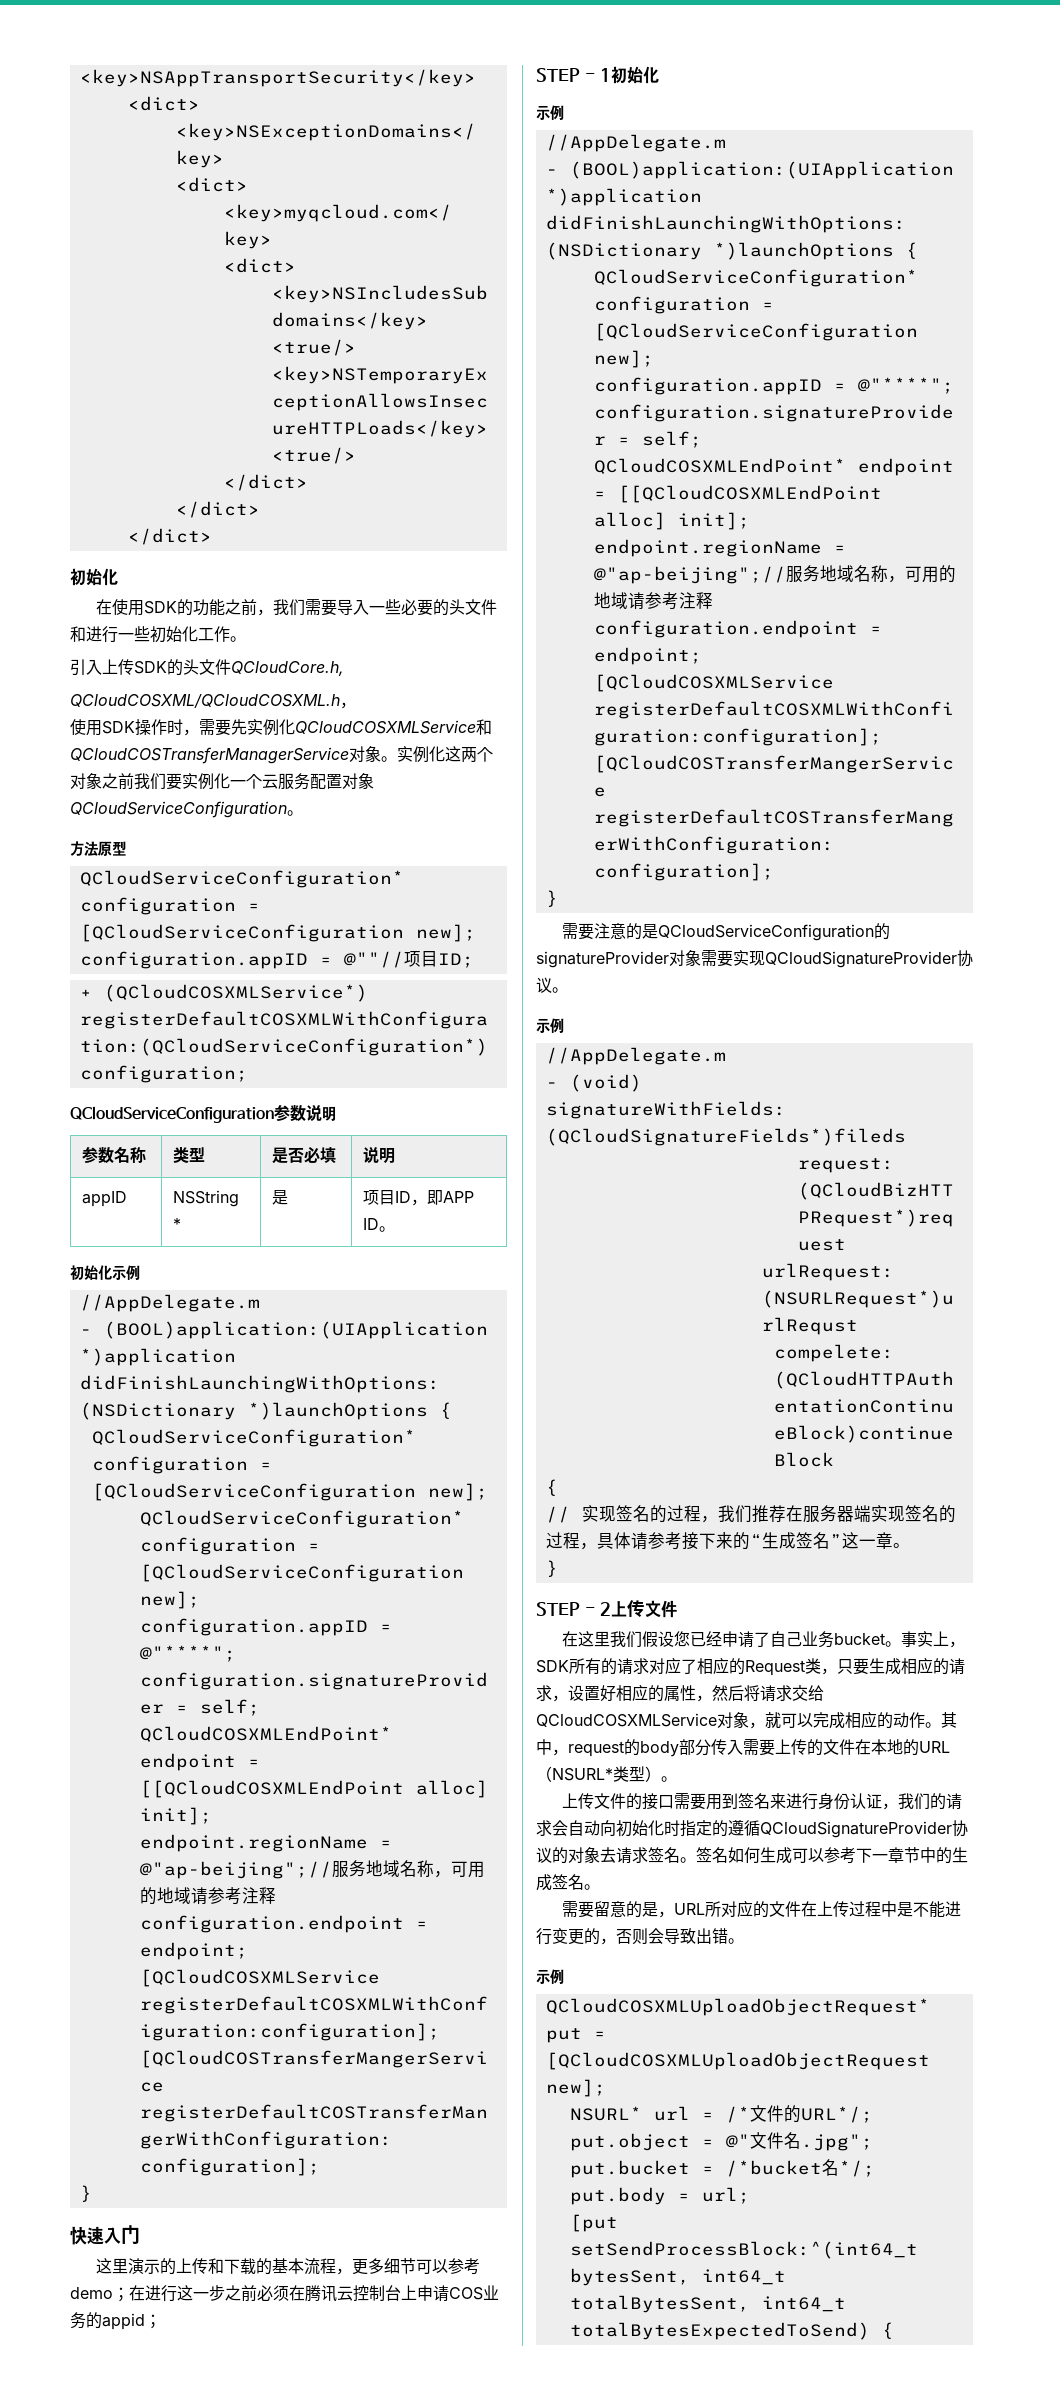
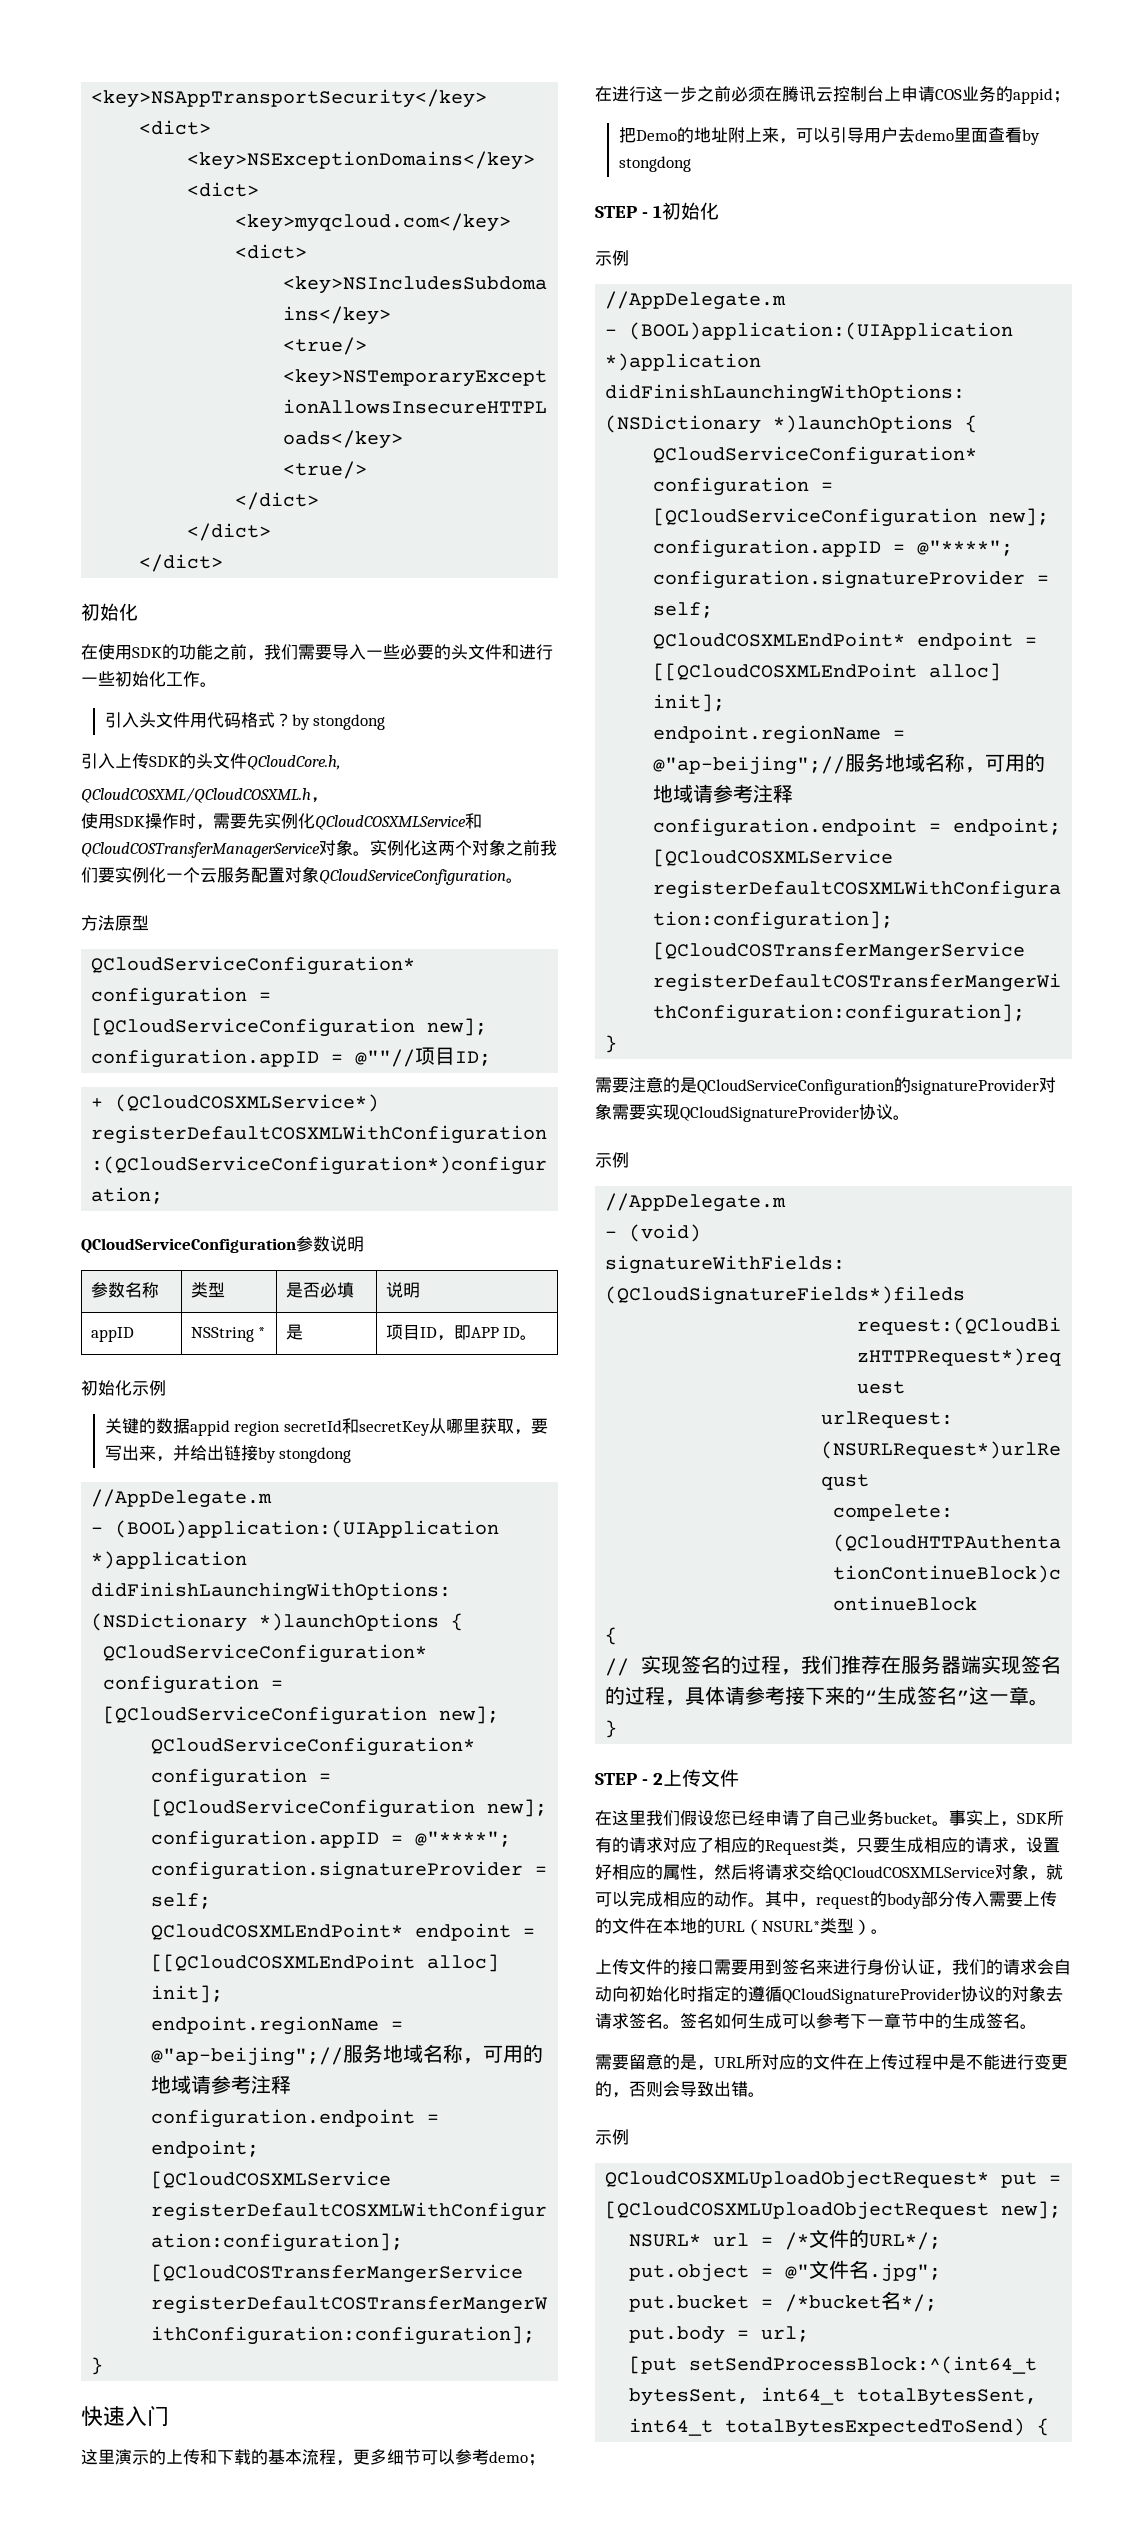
(246, 639) none -> [104,712,386,730] // 引入头文件用代码格式？by stongdong
(140, 1272) none -> [104,1418,548,1436] [104,1445,352,1463] // 关键的数据appid region secretId和secretKey从哪里获取，要写出来，并给出链接by stongdong
(161, 2321) none -> [618,127,1040,145] [618,156,691,172] // 把Demo的地址附上来，可以引导用户去demo里面查看by stongdong

